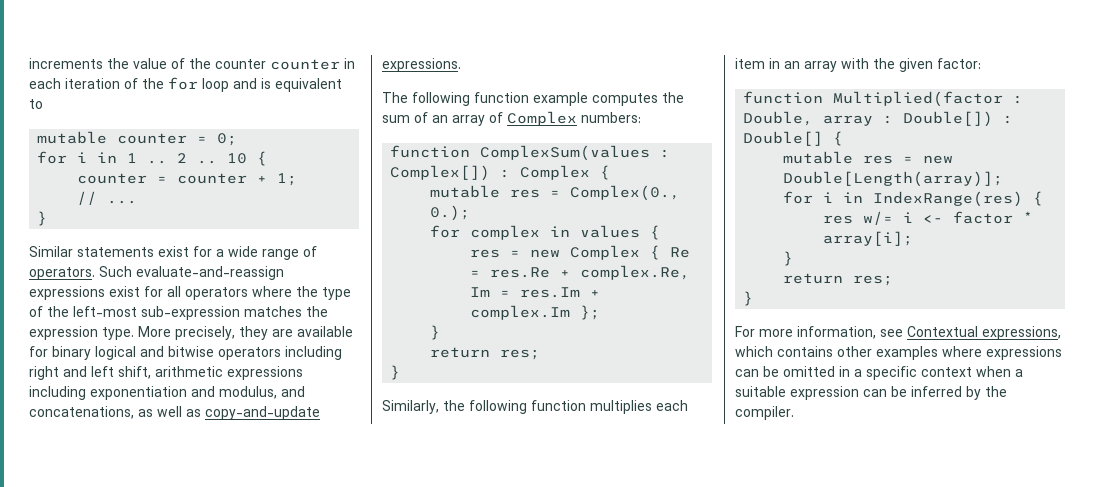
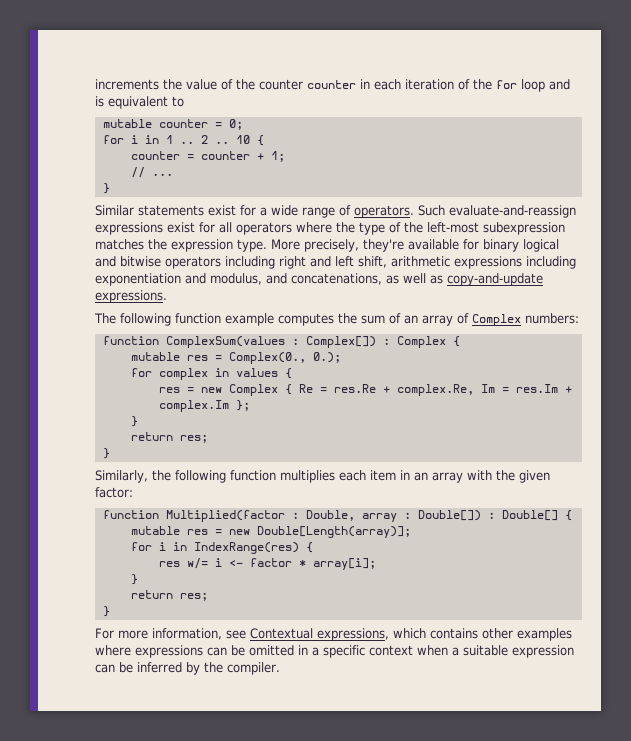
[141,306,240,320] sub-expression -> [483,222,565,235] subexpression
[239,326,293,340] they are -> [363,239,404,252] they're

